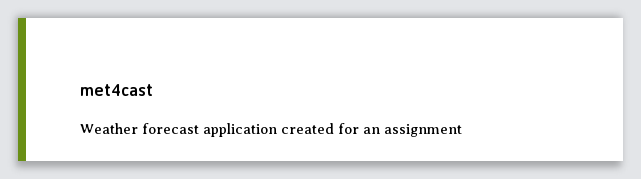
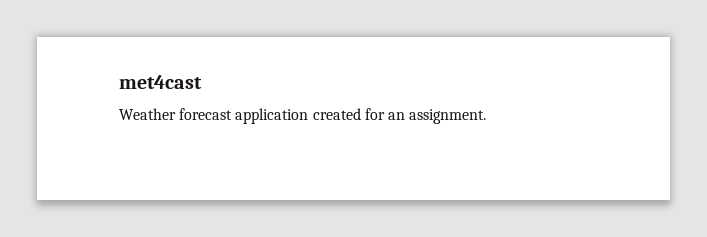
[384,124,462,137] assignment -> [409,109,487,124] assignment.

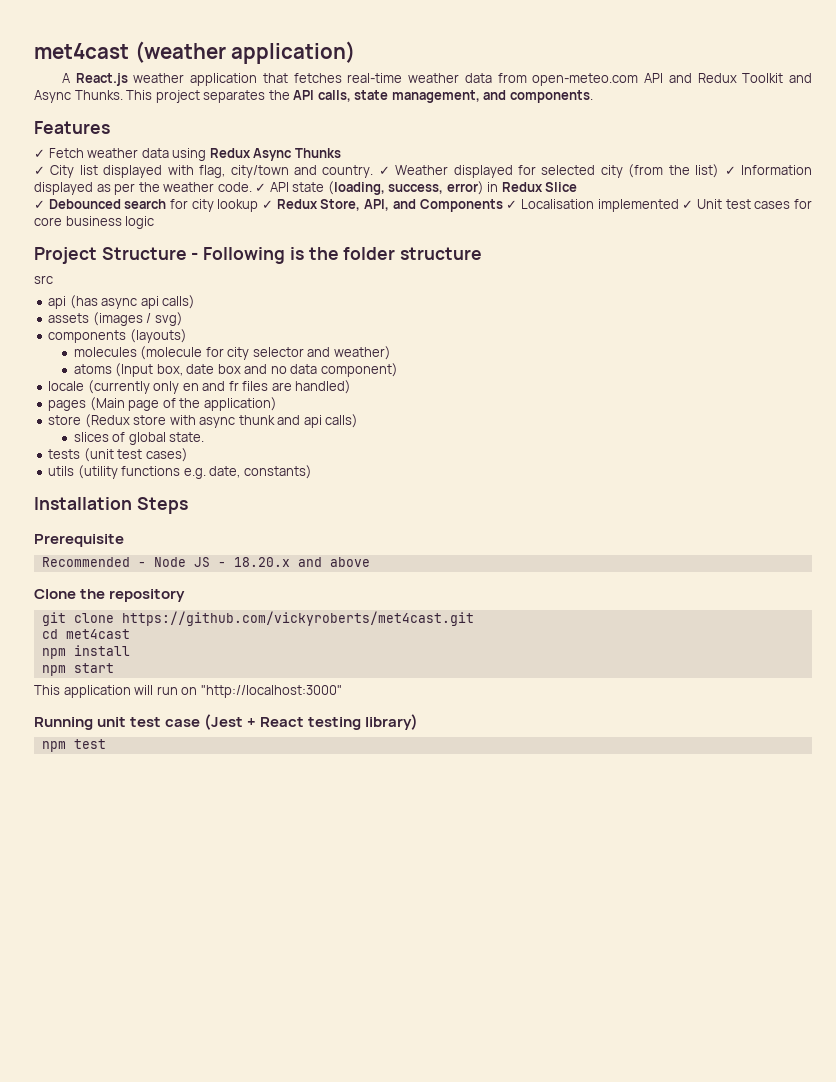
[119,75,202,89] [119,108,487,124] met4cast // Weather forecast application created for an assignment. -> [34,41,356,64] [61,73,813,86] [34,90,593,103] [34,121,110,134] [34,148,341,161] [34,164,813,178] [34,181,578,195] [34,199,813,212] [34,216,155,229] [34,247,483,264] [34,275,53,284] [48,295,196,309] [48,312,183,326] [48,329,187,343] [73,346,391,360] [73,363,398,377] [48,380,352,394] [48,397,277,411] [48,414,359,428] [73,432,205,445] [48,448,188,462] [48,465,312,479] [34,497,188,514] [34,534,124,547] [41,557,370,567] [34,589,186,602] [41,611,474,626] [41,629,130,639] [41,645,130,659] [41,663,114,676] [34,685,342,698] [34,714,419,730] [41,739,106,752] met4cast (weather application) // A React.js weather application that fetches real-time weather data from open-meteo.com API and Redux Toolkit and Async Thunks. This project separates the API calls, state management, and components. // Features // ✓ Fetch weather data using Redux Async Thunks // ✓ City list displayed with flag, city/town and country. ✓ Weather displayed for selected city (from the list) ✓ Information displayed as per the weather code. ✓ API state (loading, success, error) in Redux Slice // ✓ Debounced search for city lookup ✓ Redux Store, API, and Components ✓ Localisation implemented ✓ Unit test cases for core business logic // Project Structure - Following is the folder structure // src // api (has async api calls) // assets (images / svg) // components (layouts) // molecules (molecule for city selector and weather) // atoms (Input box, date box and no data component) // locale (currently only en and fr files are handled) // pages (Main page of the application) // store (Redux store with async thunk and api calls) // slices of global state. // tests (unit test cases) // utils (utility functions e.g. date, constants) // Installation Steps // Prerequisite // Recommended - Node JS - 18.20.x and above // Clone the repository // git clone https://github.com/vickyroberts/met4cast.git // cd met4cast // npm install // npm start // This application will run on "http://localhost:3000" // Running unit test case (Jest + React testing library) // npm test

